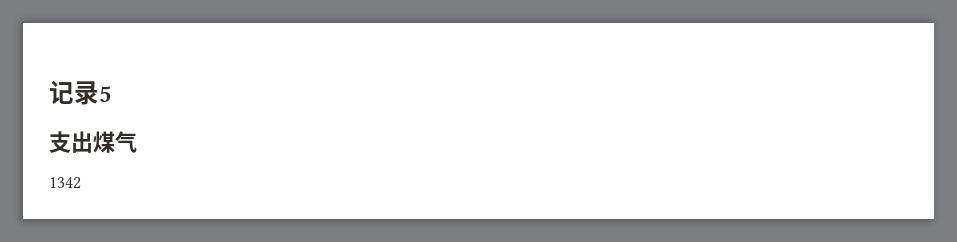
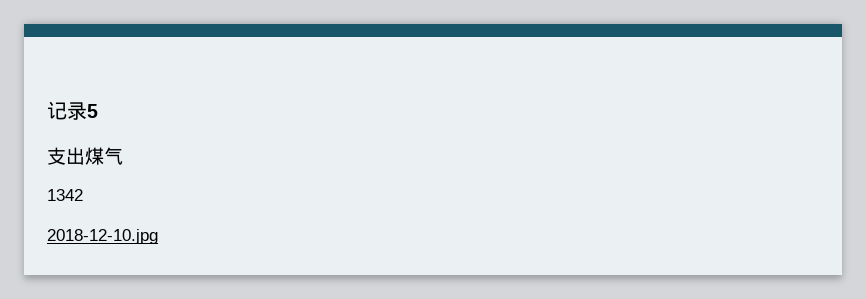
(81, 183) none -> [47,229,158,244] // 2018-12-10.jpg

